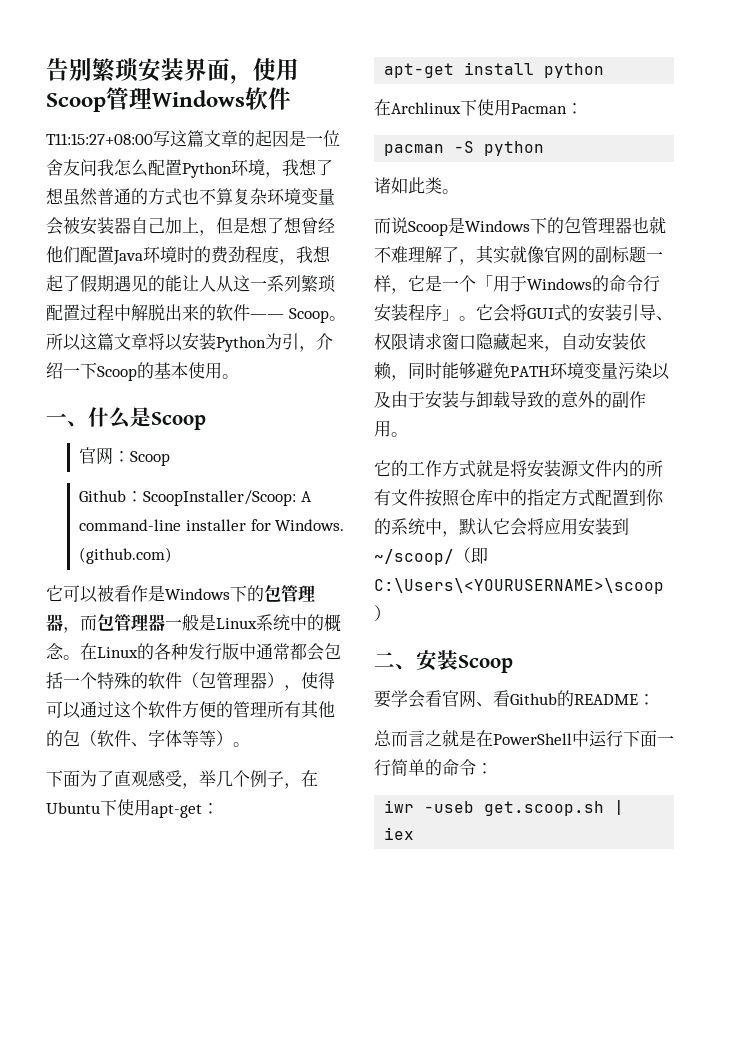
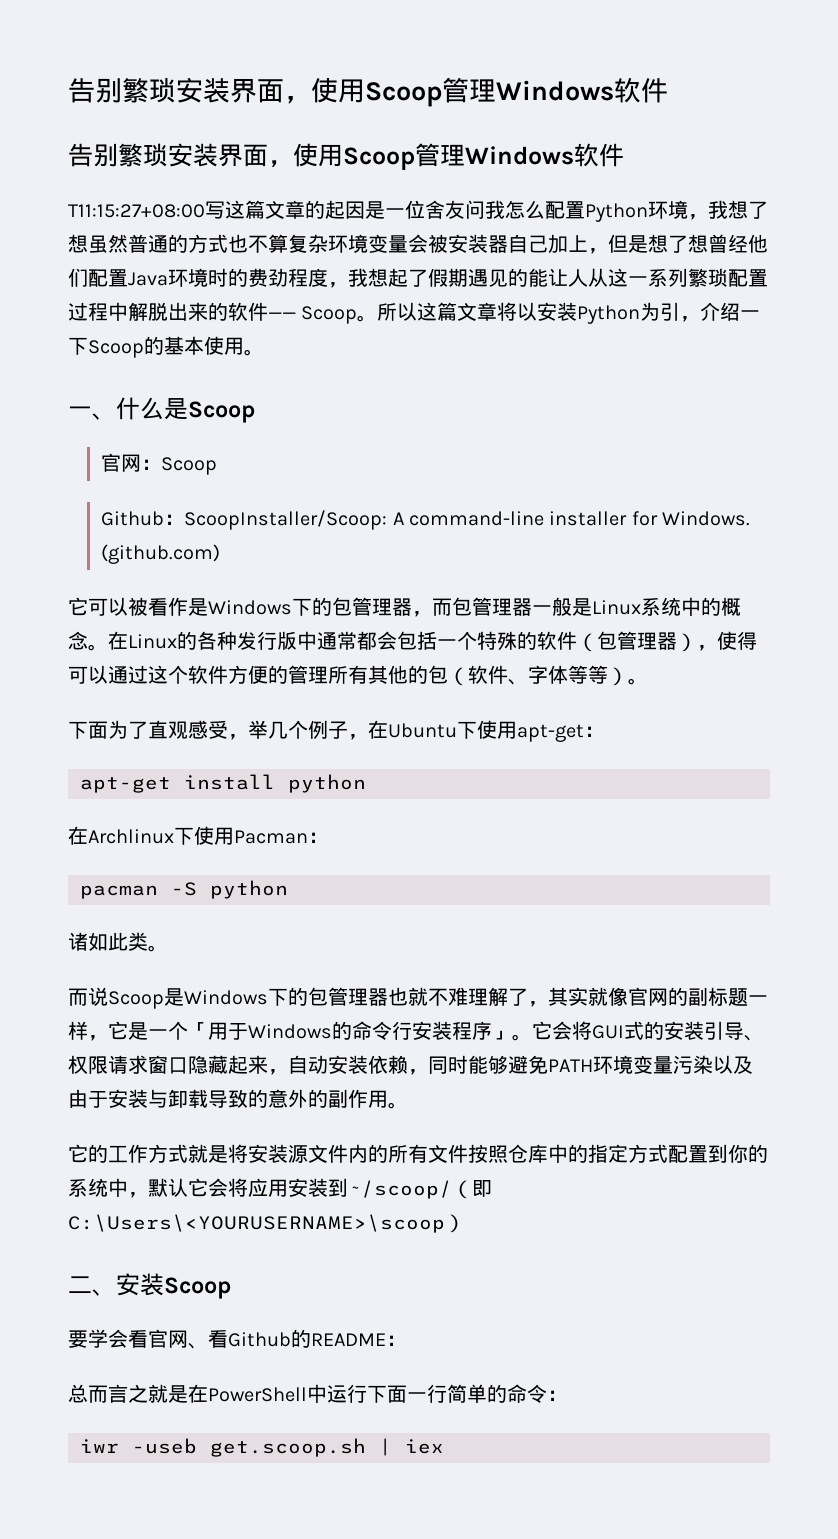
(291, 98) none -> [68,143,624,170] // 告别繁琐安装界面，使用Scoop管理Windows软件

